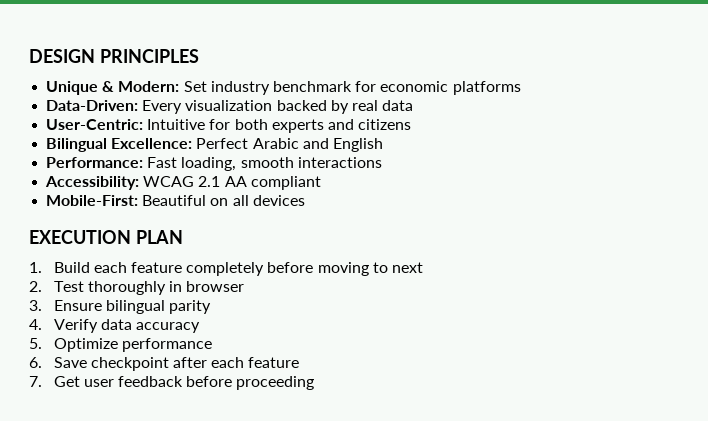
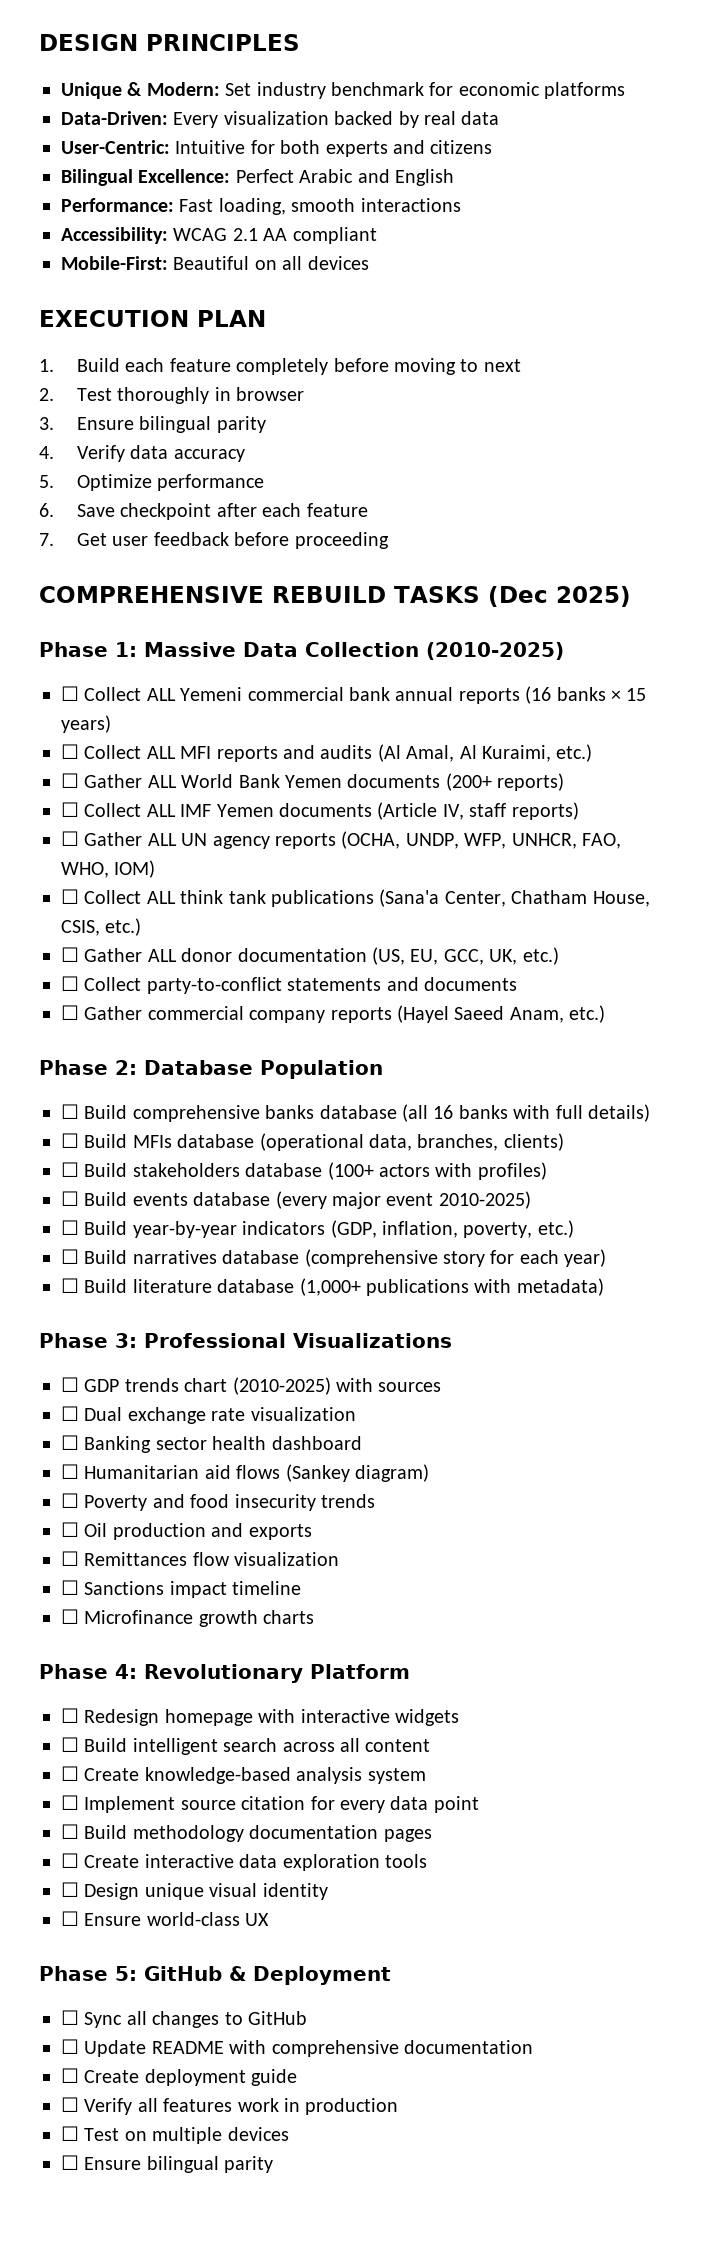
(315, 383) none -> [39,586,631,607] [39,642,564,660] [61,686,647,704] [61,715,111,733] [61,744,593,762] [61,773,565,791] [61,802,579,820] [61,831,621,849] [61,860,156,878] [61,889,650,907] [61,918,142,936] [61,947,559,965] [61,976,517,994] [61,1005,606,1023] [39,1060,383,1079] [61,1104,650,1122] [61,1133,564,1151] [61,1162,547,1180] [61,1191,531,1209] [61,1220,574,1238] [61,1249,607,1267] [61,1278,604,1296] [39,1333,452,1348] [61,1377,442,1395] [61,1406,356,1424] [61,1435,362,1453] [61,1464,429,1482] [61,1493,375,1511] [61,1522,312,1540] [61,1551,340,1566] [61,1580,302,1598] [61,1609,315,1627] [39,1664,410,1683] [61,1708,459,1726] [61,1737,431,1755] [61,1766,426,1784] [61,1795,479,1813] [61,1824,432,1842] [61,1853,427,1871] [61,1882,328,1900] [61,1911,270,1926] [39,1966,391,1985] [61,2010,307,2028] [61,2039,533,2057] [61,2068,298,2086] [61,2097,399,2115] [61,2126,289,2144] [61,2155,274,2173] // COMPREHENSIVE REBUILD TASKS (Dec 2025) // Phase 1: Massive Data Collection (2010-2025) // ☐ Collect ALL Yemeni commercial bank annual reports (16 banks × 15 years) // ☐ Collect ALL MFI reports and audits (Al Amal, Al Kuraimi, etc.) // ☐ Gather ALL World Bank Yemen documents (200+ reports) // ☐ Collect ALL IMF Yemen documents (Article IV, staff reports) // ☐ Gather ALL UN agency reports (OCHA, UNDP, WFP, UNHCR, FAO, WHO, IOM) // ☐ Collect ALL think tank publications (Sana'a Center, Chatham House, CSIS, etc.) // ☐ Gather ALL donor documentation (US, EU, GCC, UK, etc.) // ☐ Collect party-to-conflict statements and documents // ☐ Gather commercial company reports (Hayel Saeed Anam, etc.) // Phase 2: Database Population // ☐ Build comprehensive banks database (all 16 banks with full details) // ☐ Build MFIs database (operational data, branches, clients) // ☐ Build stakeholders database (100+ actors with profiles) // ☐ Build events database (every major event 2010-2025) // ☐ Build year-by-year indicators (GDP, inflation, poverty, etc.) // ☐ Build narratives database (comprehensive story for each year) // ☐ Build literature database (1,000+ publications with metadata) // Phase 3: Professional Visualizations // ☐ GDP trends chart (2010-2025) with sources // ☐ Dual exchange rate visualization // ☐ Banking sector health dashboard // ☐ Humanitarian aid flows (Sankey diagram) // ☐ Poverty and food insecurity trends // ☐ Oil production and exports // ☐ Remittances flow visualization // ☐ Sanctions impact timeline // ☐ Microfinance growth charts // Phase 4: Revolutionary Platform // ☐ Redesign homepage with interactive widgets // ☐ Build intelligent search across all content // ☐ Create knowledge-based analysis system // ☐ Implement source citation for every data point // ☐ Build methodology documentation pages // ☐ Create interactive data exploration tools // ☐ Design unique visual identity // ☐ Ensure world-class UX // Phase 5: GitHub & Deployment // ☐ Sync all changes to GitHub // ☐ Update README with comprehensive documentation // ☐ Create deployment guide // ☐ Verify all features work in production // ☐ Test on multiple devices // ☐ Ensure bilingual parity

